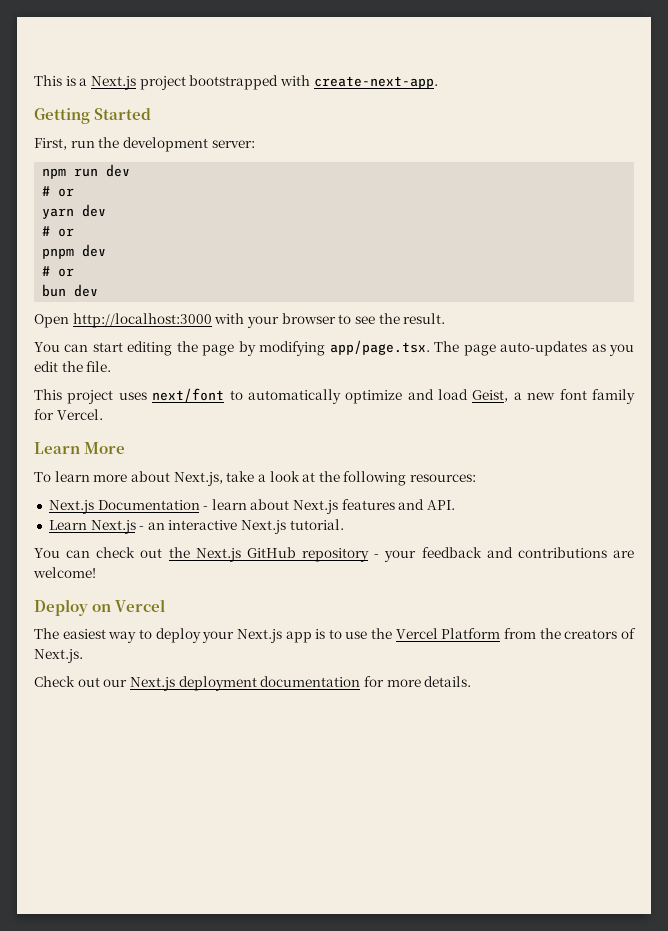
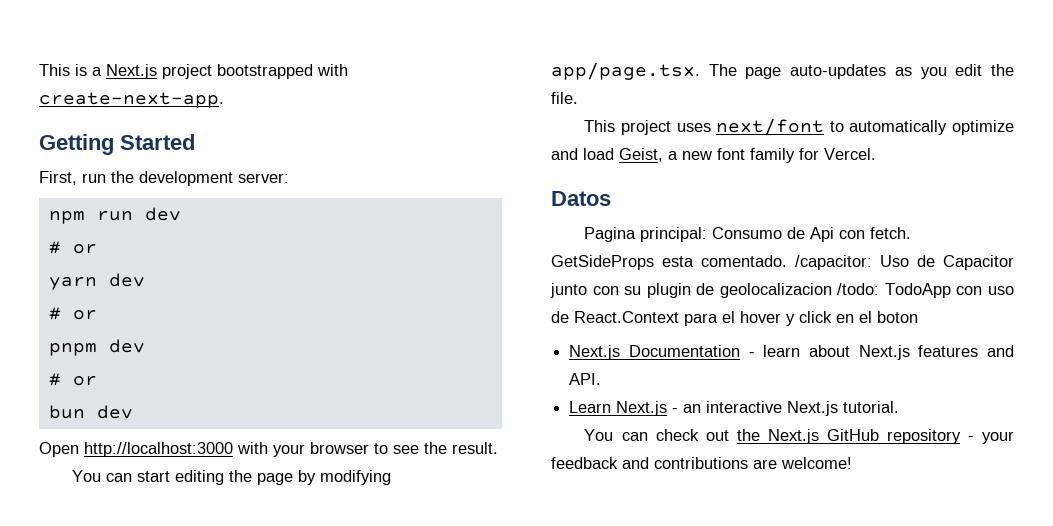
[34,442,126,454] [34,471,477,486] Learn More // To learn more about Next.js, take a look at the following resources: -> [551,191,611,206] [584,227,912,242] [551,255,1014,270] [550,283,1014,298] [551,311,918,326] Datos // Pagina principal: Consumo de Api con fetch. GetSideProps esta comentado. /capacitor: Uso de Capacitor junto con su plugin de geolocalizacion /todo: TodoApp con uso de React.Context para el hover y click en el boton
[34,599,166,616] [34,628,636,643] [34,649,83,663] [34,676,472,691] // Deploy on Vercel // The easiest way to deploy your Next.js app is to use the Vercel Platform from the creators of Next.js. // Check out our Next.js deployment documentation for more details. -> (852, 463) none

